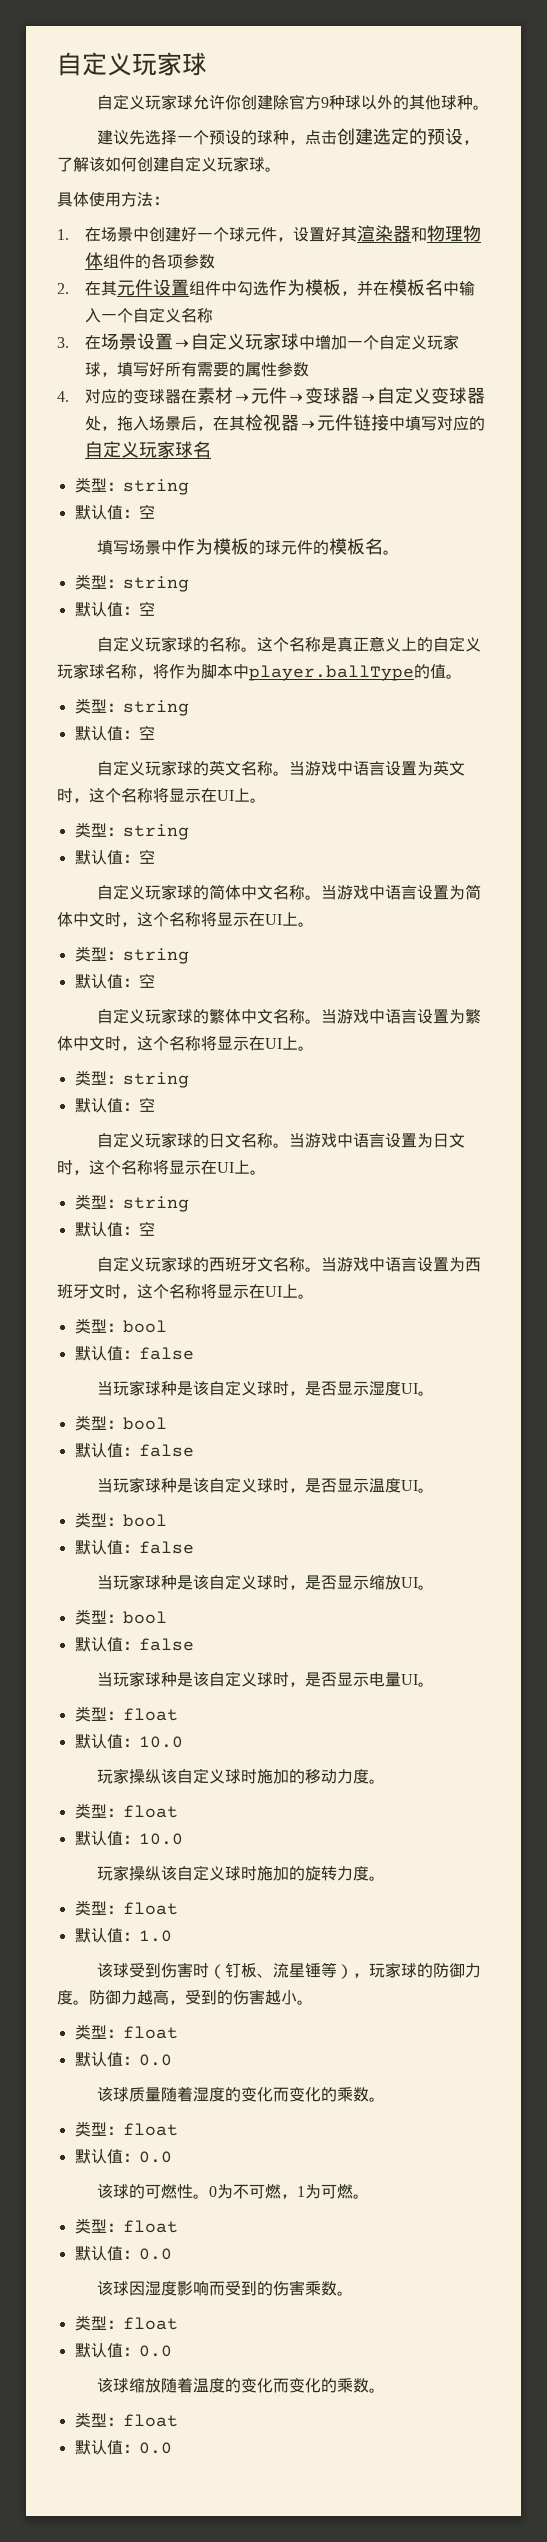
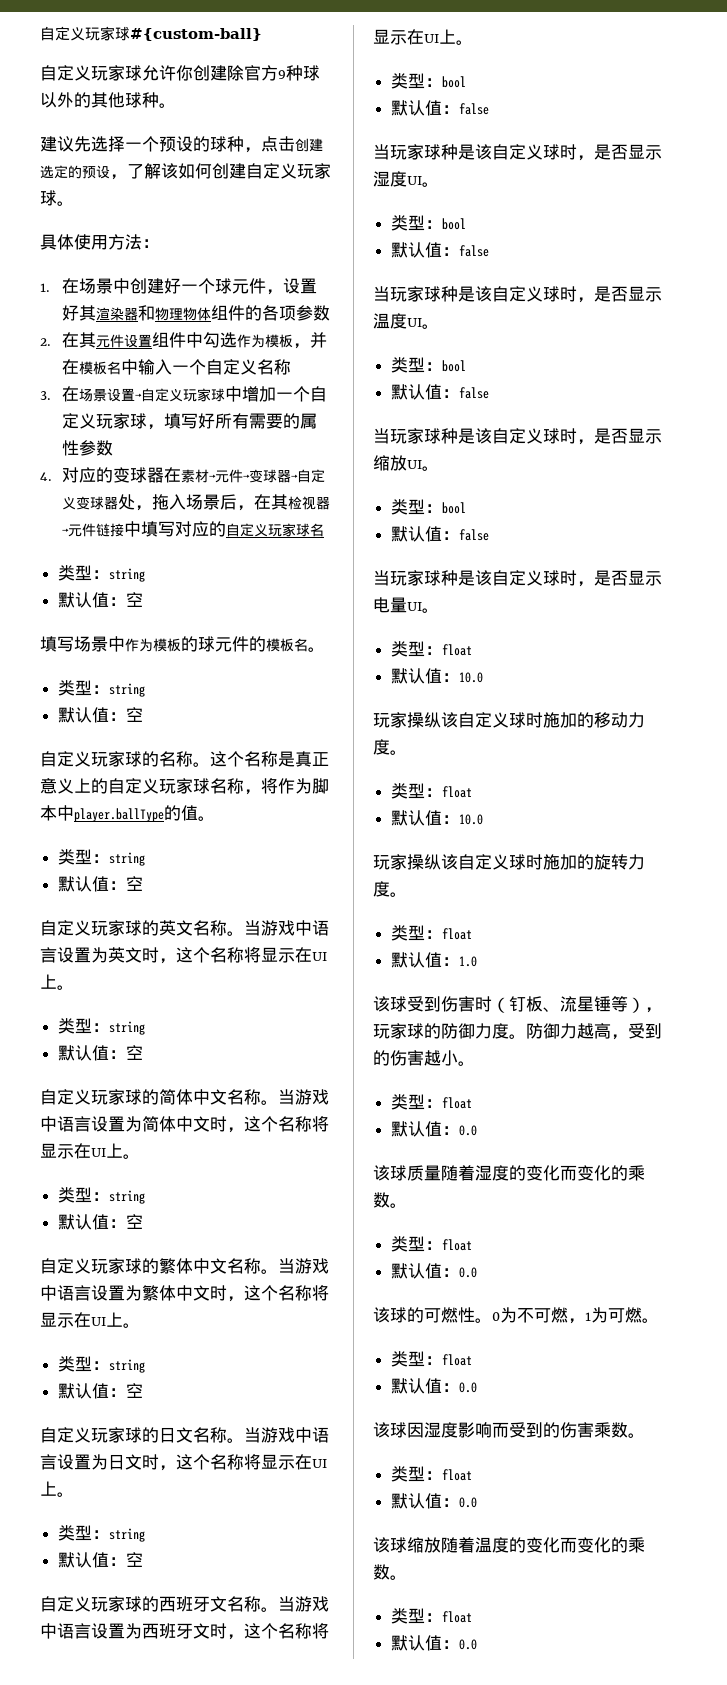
[57,52,207,76] 自定义玩家球 -> [40,26,262,41] 自定义玩家球#{custom-ball}

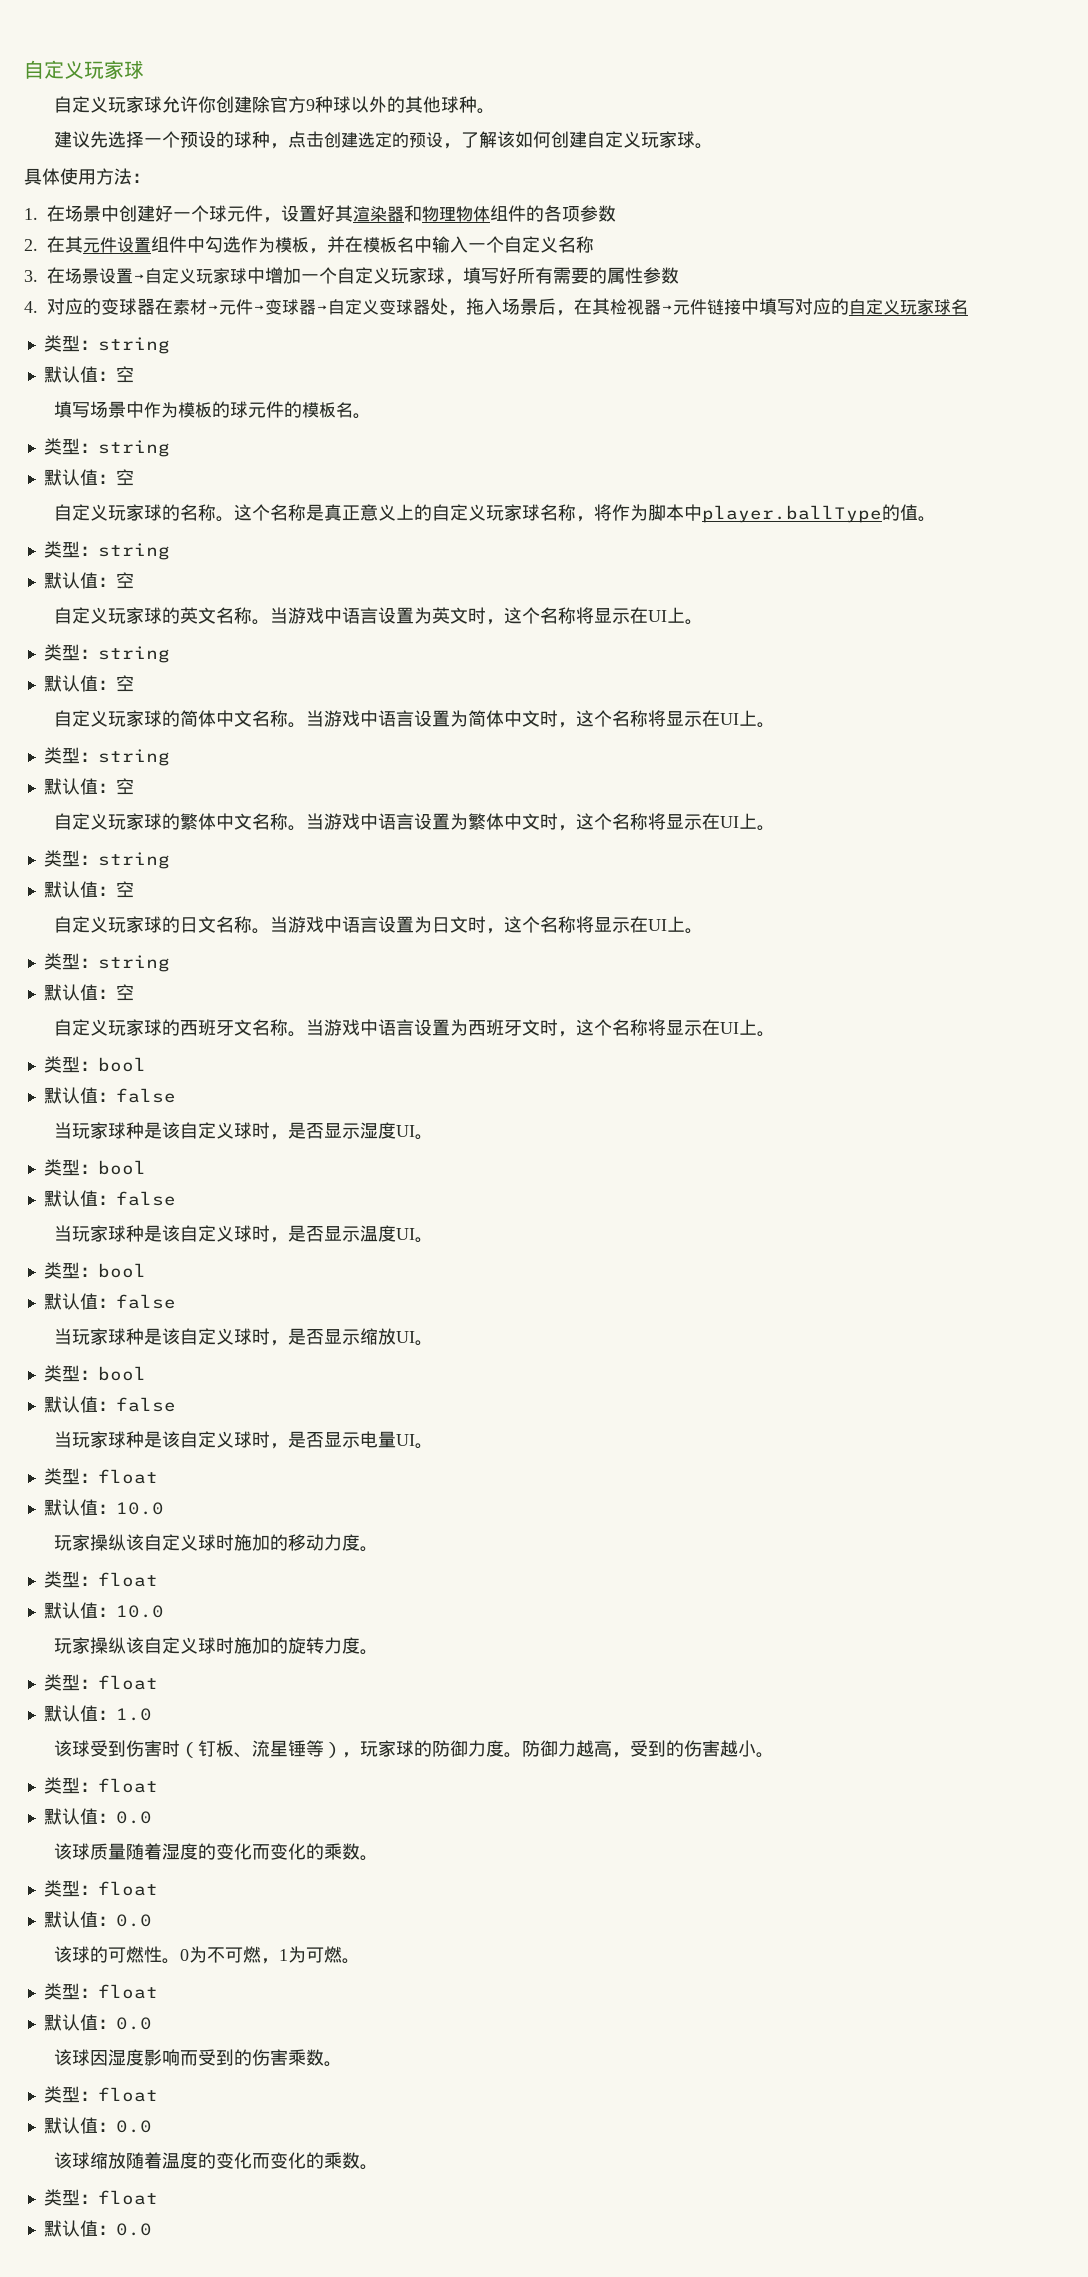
[40,26,262,41] 自定义玩家球#{custom-ball} -> [24,60,144,79] 自定义玩家球

